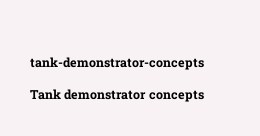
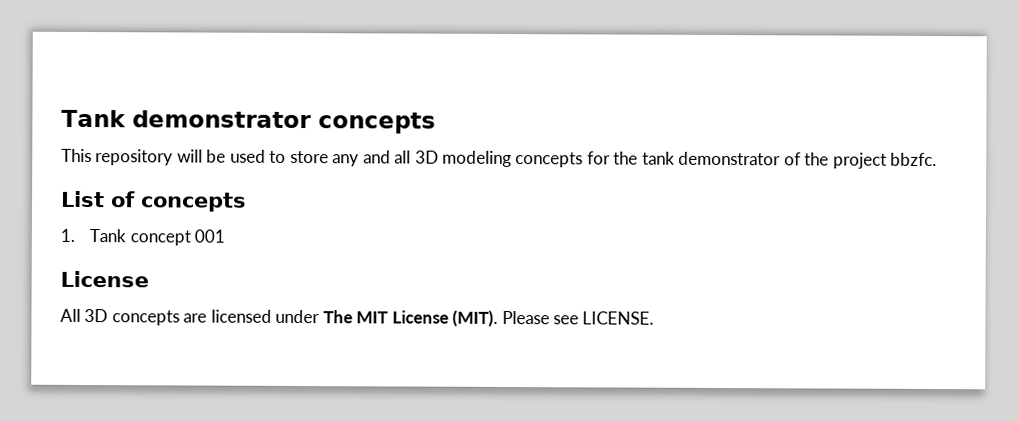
[30,57,204,70] tank-demonstrator-concepts // -> (61, 118) none
(204, 96) none -> [61,148,938,169] [61,190,247,212] [60,228,226,246] [60,270,149,288] [60,308,655,327] // This repository will be used to store any and all 3D modeling concepts for the tank demonstrator of the project bbzfc. // List of concepts // 1. Tank concept 001 // License // All 3D concepts are licensed under The MIT License (MIT). Please see LICENSE.

